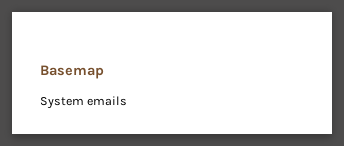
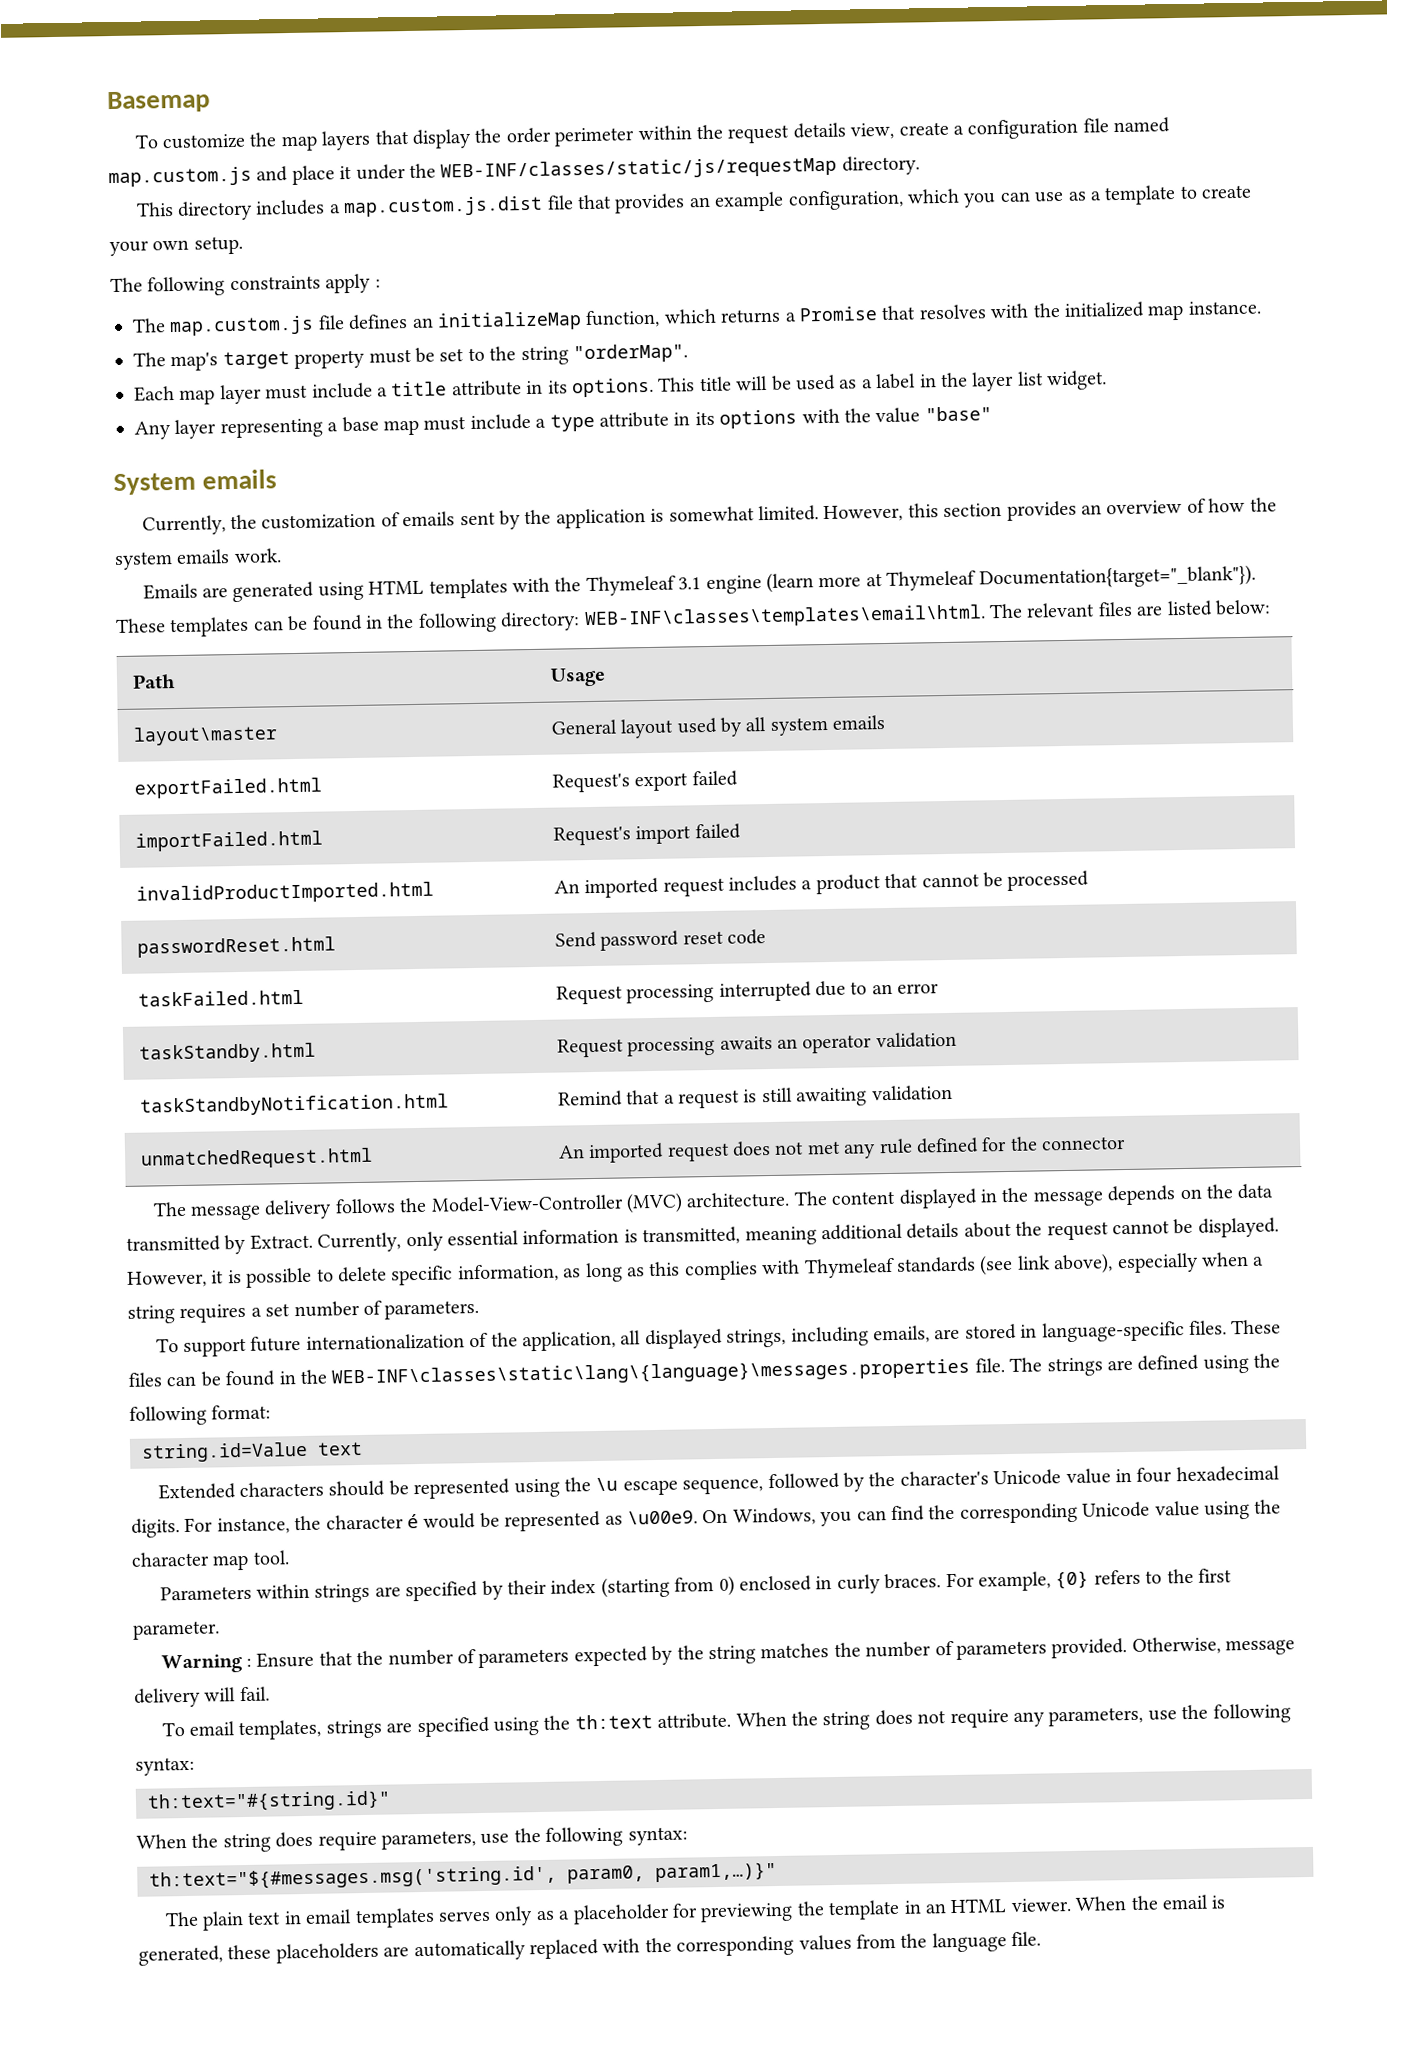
[40,96,128,109] System emails -> [134,117,1171,152] [108,155,920,188] [135,184,1253,221] [109,235,243,257] [110,273,381,297] [132,300,1261,337] [133,343,688,372] [134,370,1108,405] [134,406,992,440] [113,469,278,496] [141,497,1277,536] [114,548,282,571] [142,564,1256,603] [115,599,1271,638] [131,674,176,689] [549,667,606,687] [132,725,278,746] [550,714,886,739] [133,777,323,799] [551,770,738,793] [134,830,323,852] [552,823,741,846] [135,881,434,905] [553,870,1090,899] [136,936,336,958] [554,929,766,951] [137,989,304,1007] [555,980,940,1005] [138,1042,316,1064] [556,1031,957,1058] [139,1093,449,1117] [557,1084,953,1109] [140,1147,373,1170] [557,1135,1127,1164] [152,1183,1274,1221] [126,1217,1279,1255] [127,1251,1265,1288] [127,1299,480,1324] [155,1319,1282,1357] [128,1353,1281,1388] [129,1404,272,1426] [141,1441,363,1463] [157,1465,1280,1500] [131,1499,1282,1538] [131,1550,290,1571] [159,1568,1233,1603] [132,1620,220,1640] [160,1636,1296,1674] [134,1686,270,1708] [161,1703,1291,1741] [135,1756,195,1776] [147,1790,391,1813] [136,1826,688,1853] [149,1862,777,1891] [164,1894,1226,1931] [138,1931,1042,1966] To customize the map layers that display the order perimeter within the request details view, create a configuration file named map.custom.js and place it under the WEB-INF/classes/static/js/requestMap directory. // This directory includes a map.custom.js.dist file that provides an example configuration, which you can use as a template to create your own setup. // The following constraints apply : // The map.custom.js file defines an initializeMap function, which returns a Promise that resolves with the initialized map instance. // The map's target property must be set to the string "orderMap". // Each map layer must include a title attribute in its options. This title will be used as a label in the layer list widget. // Any layer representing a base map must include a type attribute in its options with the value "base" // System emails // Currently, the customization of emails sent by the application is somewhat limited. However, this section provides an overview of how the system emails work. // Emails are generated using HTML templates with the Thymeleaf 3.1 engine (learn more at Thymeleaf Documentation{target="_blank"}). These templates can be found in the following directory: WEB-INF\classes\templates\email\html. The relevant files are listed below: // Path | Usage // layout\master | General layout used by all system emails // exportFailed.html | Request's export failed // importFailed.html | Request's import failed // invalidProductImported.html | An imported request includes a product that cannot be processed // passwordReset.html | Send password reset code // taskFailed.html | Request processing interrupted due to an error // taskStandby.html | Request processing awaits an operator validation // taskStandbyNotification.html | Remind that a request is still awaiting validation // unmatchedRequest.html | An imported request does not met any rule defined for the connector // The message delivery follows the Model-View-Controller (MVC) architecture. The content displayed in the message depends on the data transmitted by Extract. Currently, only essential information is transmitted, meaning additional details about the request cannot be displayed. However, it is possible to delete specific information, as long as this complies with Thymeleaf standards (see link above), especially when a string requires a set number of parameters. // To support future internationalization of the application, all displayed strings, including emails, are stored in language-specific files. These files can be found in the WEB-INF\classes\static\lang\{language}\messages.properties file. The strings are defined using the following format: // string.id=Value text // Extended characters should be represented using the \u escape sequence, followed by the character's Unicode value in four hexadecimal digits. For instance, the character é would be represented as \u00e9. On Windows, you can find the corresponding Unicode value using the character map tool. // Parameters within strings are specified by their index (starting from 0) enclosed in curly braces. For example, {0} refers to the first parameter. // Warning : Ensure that the number of parameters expected by the string matches the number of parameters provided. Otherwise, message delivery will fail. // To email templates, strings are specified using the th:text attribute. When the string does not require any parameters, use the following syntax: // th:text="#{string.id}" // When the string does require parameters, use the following syntax: // th:text="${#messages.msg('string.id', param0, param1,…)}" // The plain text in email templates serves only as a placeholder for previewing the template in an HTML viewer. When the email is generated, these placeholders are automatically replaced with the corresponding values from the language file.

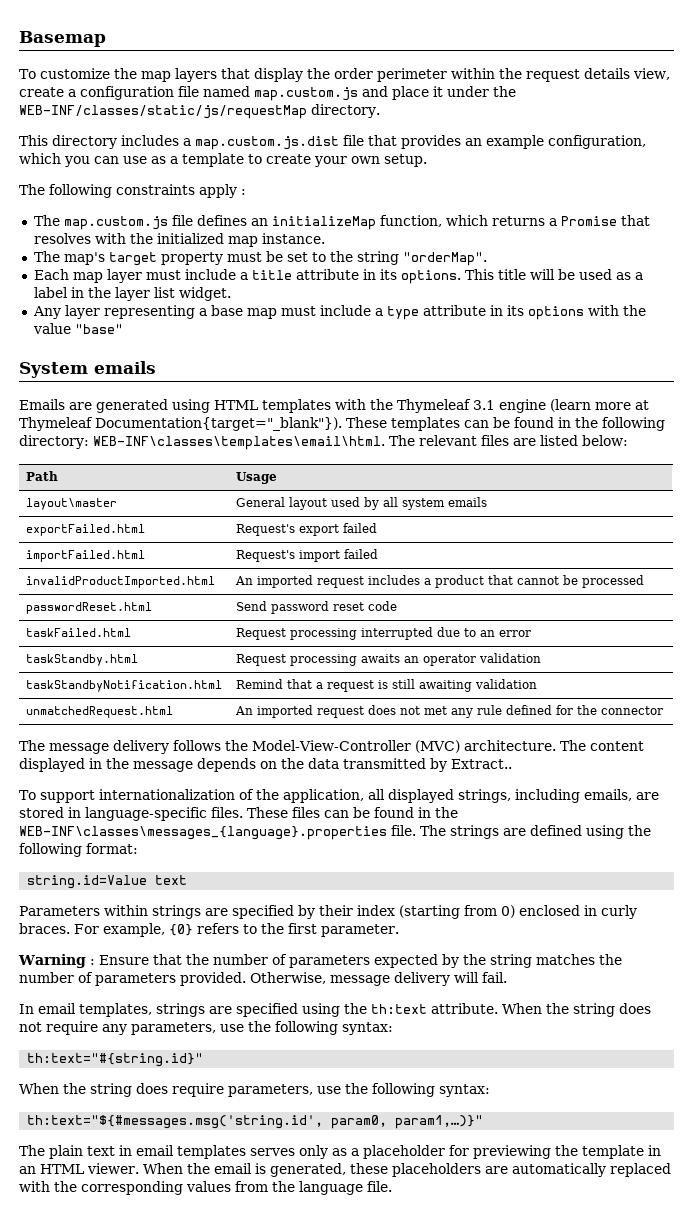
[141,497,1277,536] [114,548,282,571] // Currently, the customization of emails sent by the application is somewhat limited. However, this section provides an overview of how the system emails work. -> (156, 367) none
[249,1217,1279,1253] [127,1251,1265,1288] [127,1299,480,1324] Extract. Currently, only essential information is transmitted, meaning additional details about the request cannot be displayed. However, it is possible to delete specific information, as long as this complies with Thymeleaf standards (see link above), especially when a string requires a set number of parameters. -> [451,759,512,769] Extract..
[250,1335,302,1352] future -> (95, 796) none
[331,1358,971,1388] WEB-INF\classes\static\lang\{language}\messages.properties -> [19,826,387,840] WEB-INF\classes\messages_{language}.properties
[157,1465,1280,1500] [131,1499,1282,1538] [131,1550,290,1571] // Extended characters should be represented using the \u escape sequence, followed by the character's Unicode value in four hexadecimal digits. For instance, the character é would be represented as \u00e9. On Windows, you can find the corresponding Unicode value using the character map tool. -> (188, 880) none
[161,1722,185,1737] To -> [19,1004,34,1014] In

